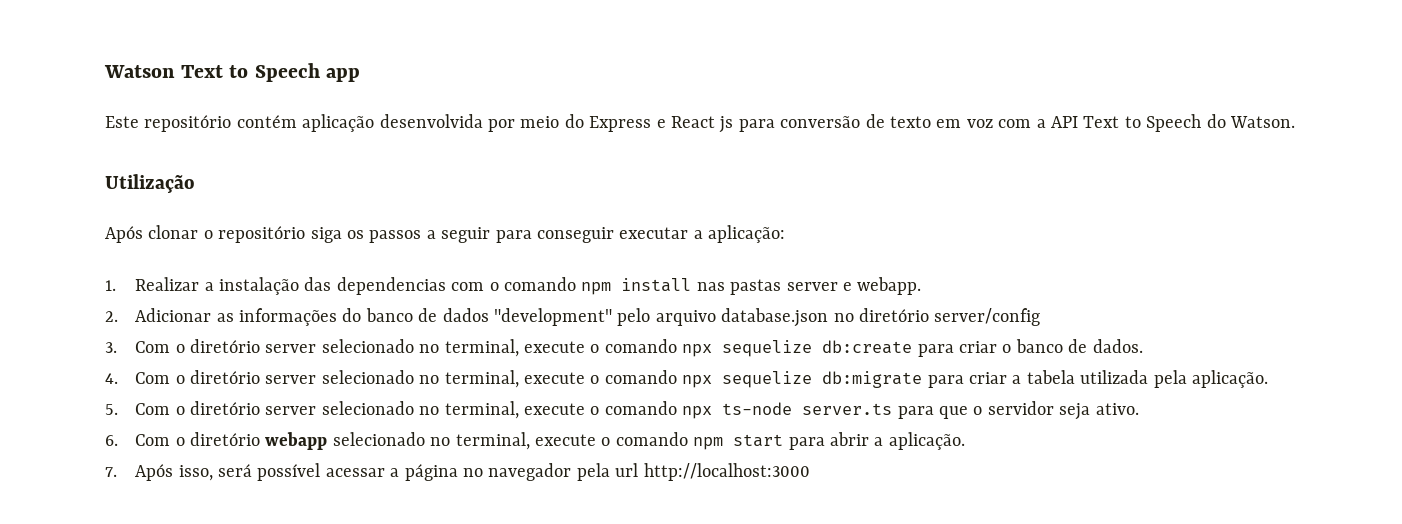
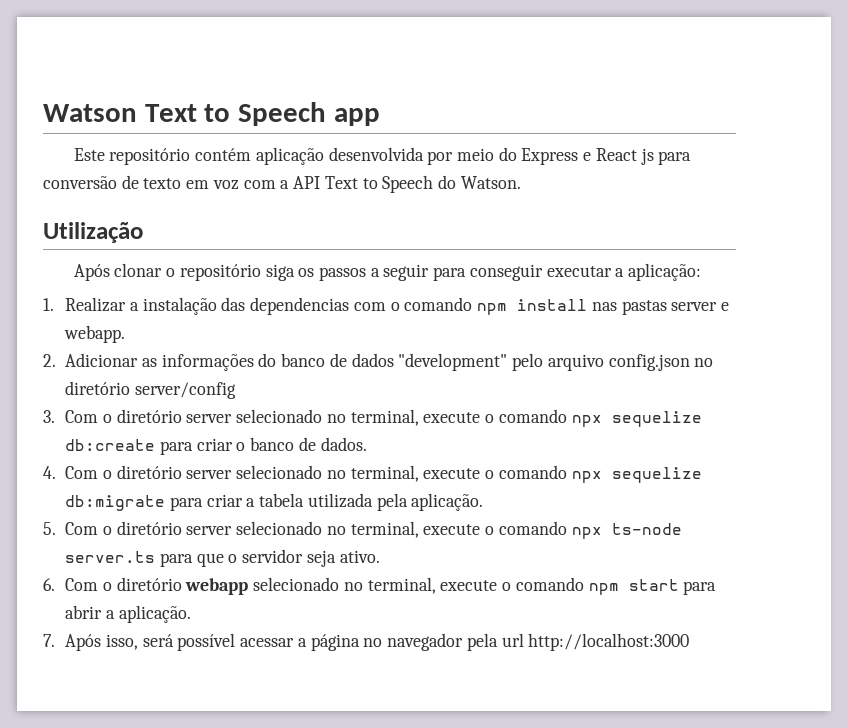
[721,308,829,327] database.json -> [608,354,690,371] config.json

